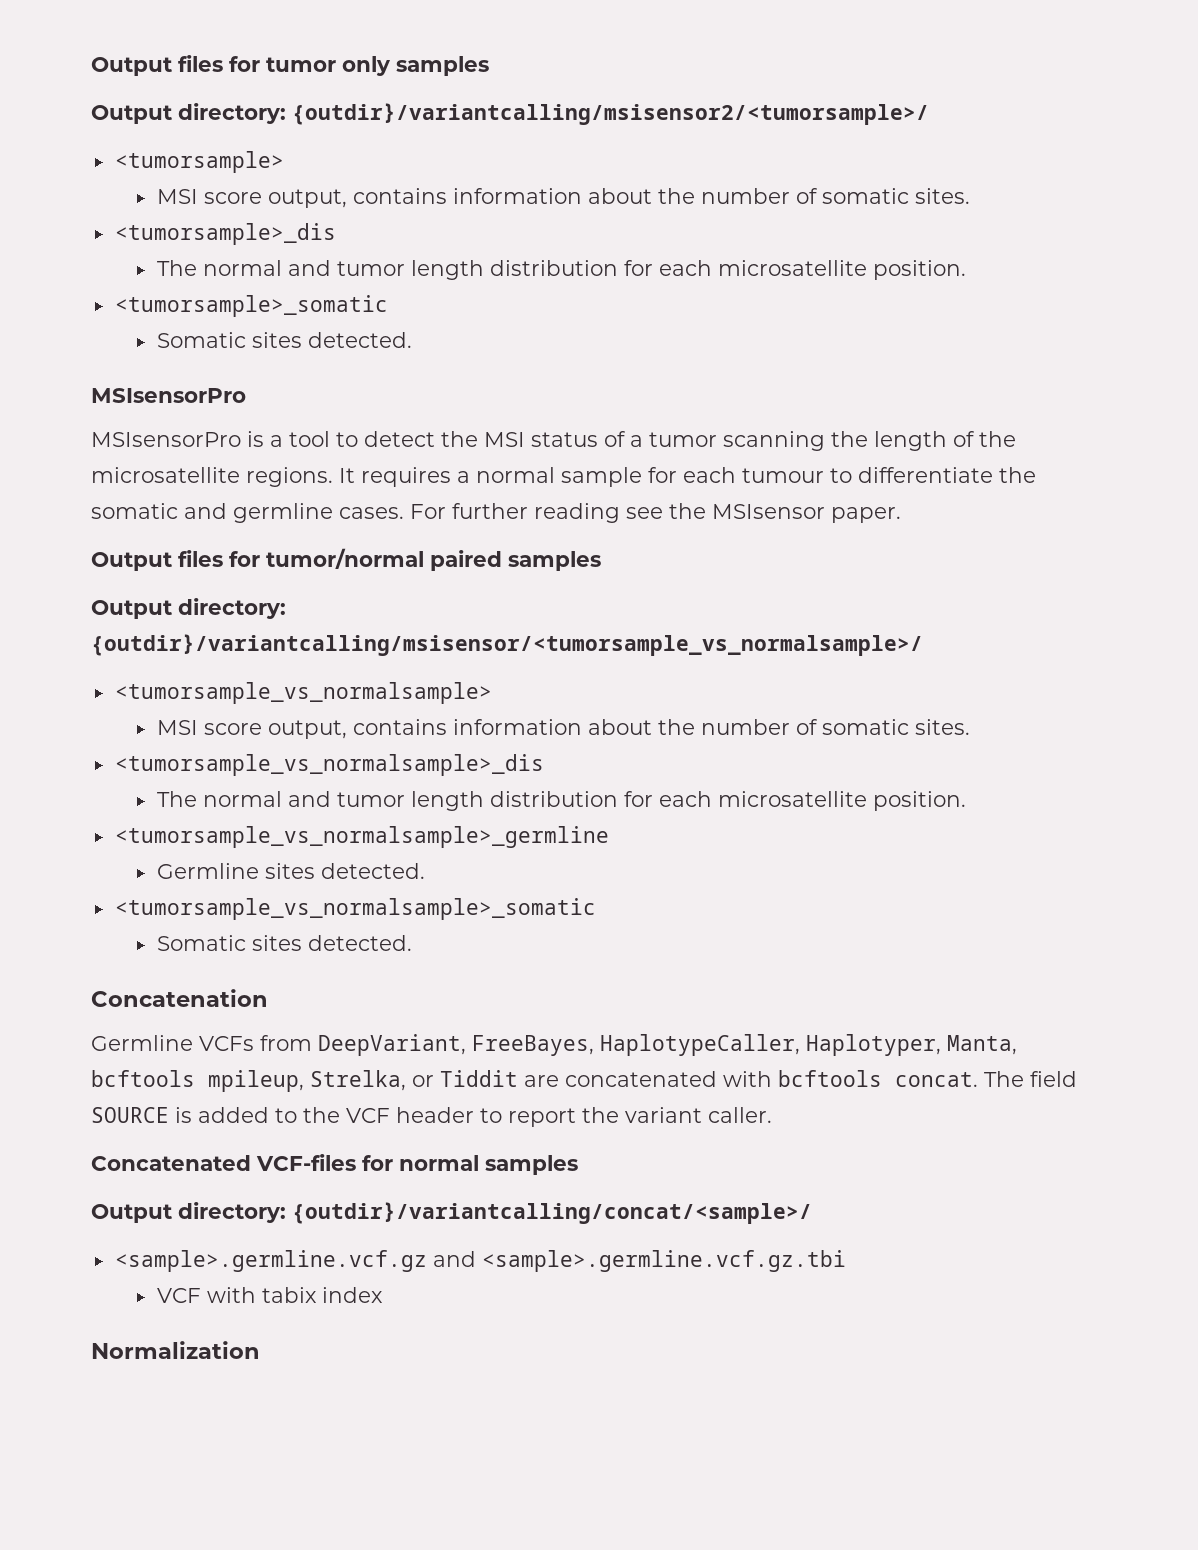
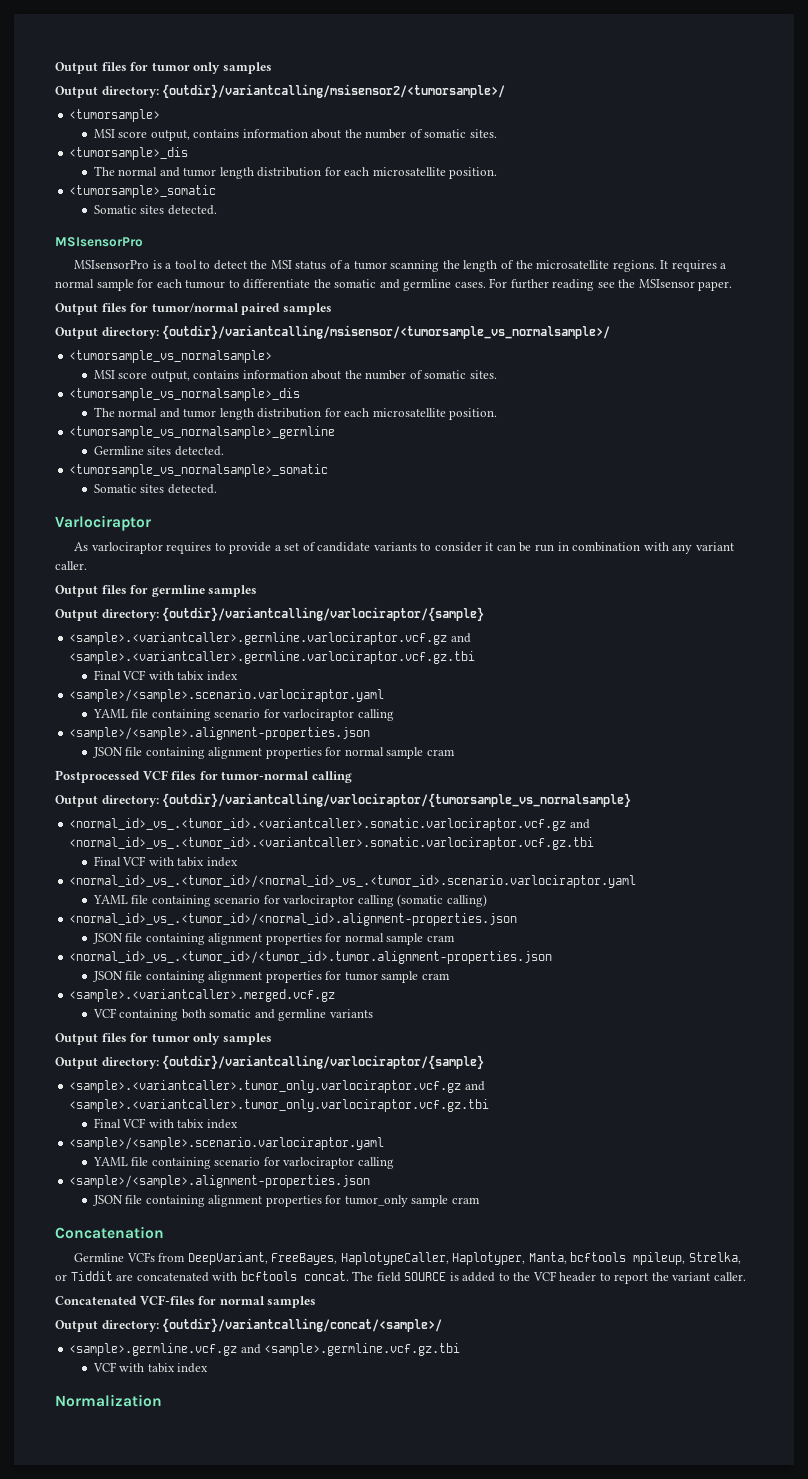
(412, 943) none -> [55,515,151,531] [74,542,734,554] [55,561,87,570] [55,585,258,597] [55,607,485,621] [69,632,471,645] [69,651,476,664] [93,670,238,681] [69,689,385,702] [92,709,394,721] [69,727,371,740] [92,747,455,759] [55,770,352,783] [55,793,632,807] [69,818,590,831] [69,837,595,850] [93,856,238,867] [69,875,637,888] [92,894,487,907] [69,913,518,926] [92,933,455,945] [69,951,553,964] [92,971,450,983] [69,989,336,1002] [92,1008,373,1021] [55,1033,272,1045] [55,1055,485,1069] [69,1080,485,1093] [69,1099,490,1112] [93,1118,238,1129] [69,1137,385,1150] [92,1157,394,1169] [69,1175,371,1188] [92,1195,480,1207] // Varlociraptor // As varlociraptor requires to provide a set of candidate variants to consider it can be run in combination with any variant caller. // Output files for germline samples // Output directory: {outdir}/variantcalling/varlociraptor/{sample} // <sample>.<variantcaller>.germline.varlociraptor.vcf.gz and <sample>.<variantcaller>.germline.varlociraptor.vcf.gz.tbi // Final VCF with tabix index // <sample>/<sample>.scenario.varlociraptor.yaml // YAML file containing scenario for varlociraptor calling // <sample>/<sample>.alignment-properties.json // JSON file containing alignment properties for normal sample cram // Postprocessed VCF files for tumor-normal calling // Output directory: {outdir}/variantcalling/varlociraptor/{tumorsample_vs_normalsample} // <normal_id>_vs_.<tumor_id>.<variantcaller>.somatic.varlociraptor.vcf.gz and <normal_id>_vs_.<tumor_id>.<variantcaller>.somatic.varlociraptor.vcf.gz.tbi // Final VCF with tabix index // <normal_id>_vs_.<tumor_id>/<normal_id>_vs_.<tumor_id>.scenario.varlociraptor.yaml // YAML file containing scenario for varlociraptor calling (somatic calling) // <normal_id>_vs_.<tumor_id>/<normal_id>.alignment-properties.json // JSON file containing alignment properties for normal sample cram // <normal_id>_vs_.<tumor_id>/<tumor_id>.tumor.alignment-properties.json // JSON file containing alignment properties for tumor sample cram // <sample>.<variantcaller>.merged.vcf.gz // VCF containing both somatic and germline variants // Output files for tumor only samples // Output directory: {outdir}/variantcalling/varlociraptor/{sample} // <sample>.<variantcaller>.tumor_only.varlociraptor.vcf.gz and <sample>.<variantcaller>.tumor_only.varlociraptor.vcf.gz.tbi // Final VCF with tabix index // <sample>/<sample>.scenario.varlociraptor.yaml // YAML file containing scenario for varlociraptor calling // <sample>/<sample>.alignment-properties.json // JSON file containing alignment properties for tumor_only sample cram

